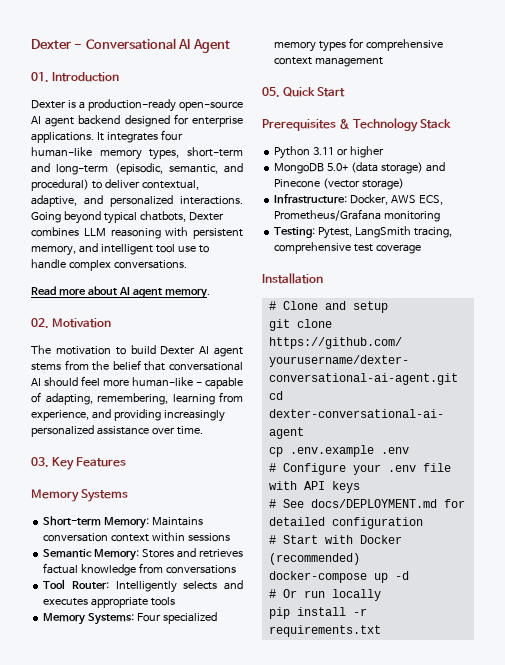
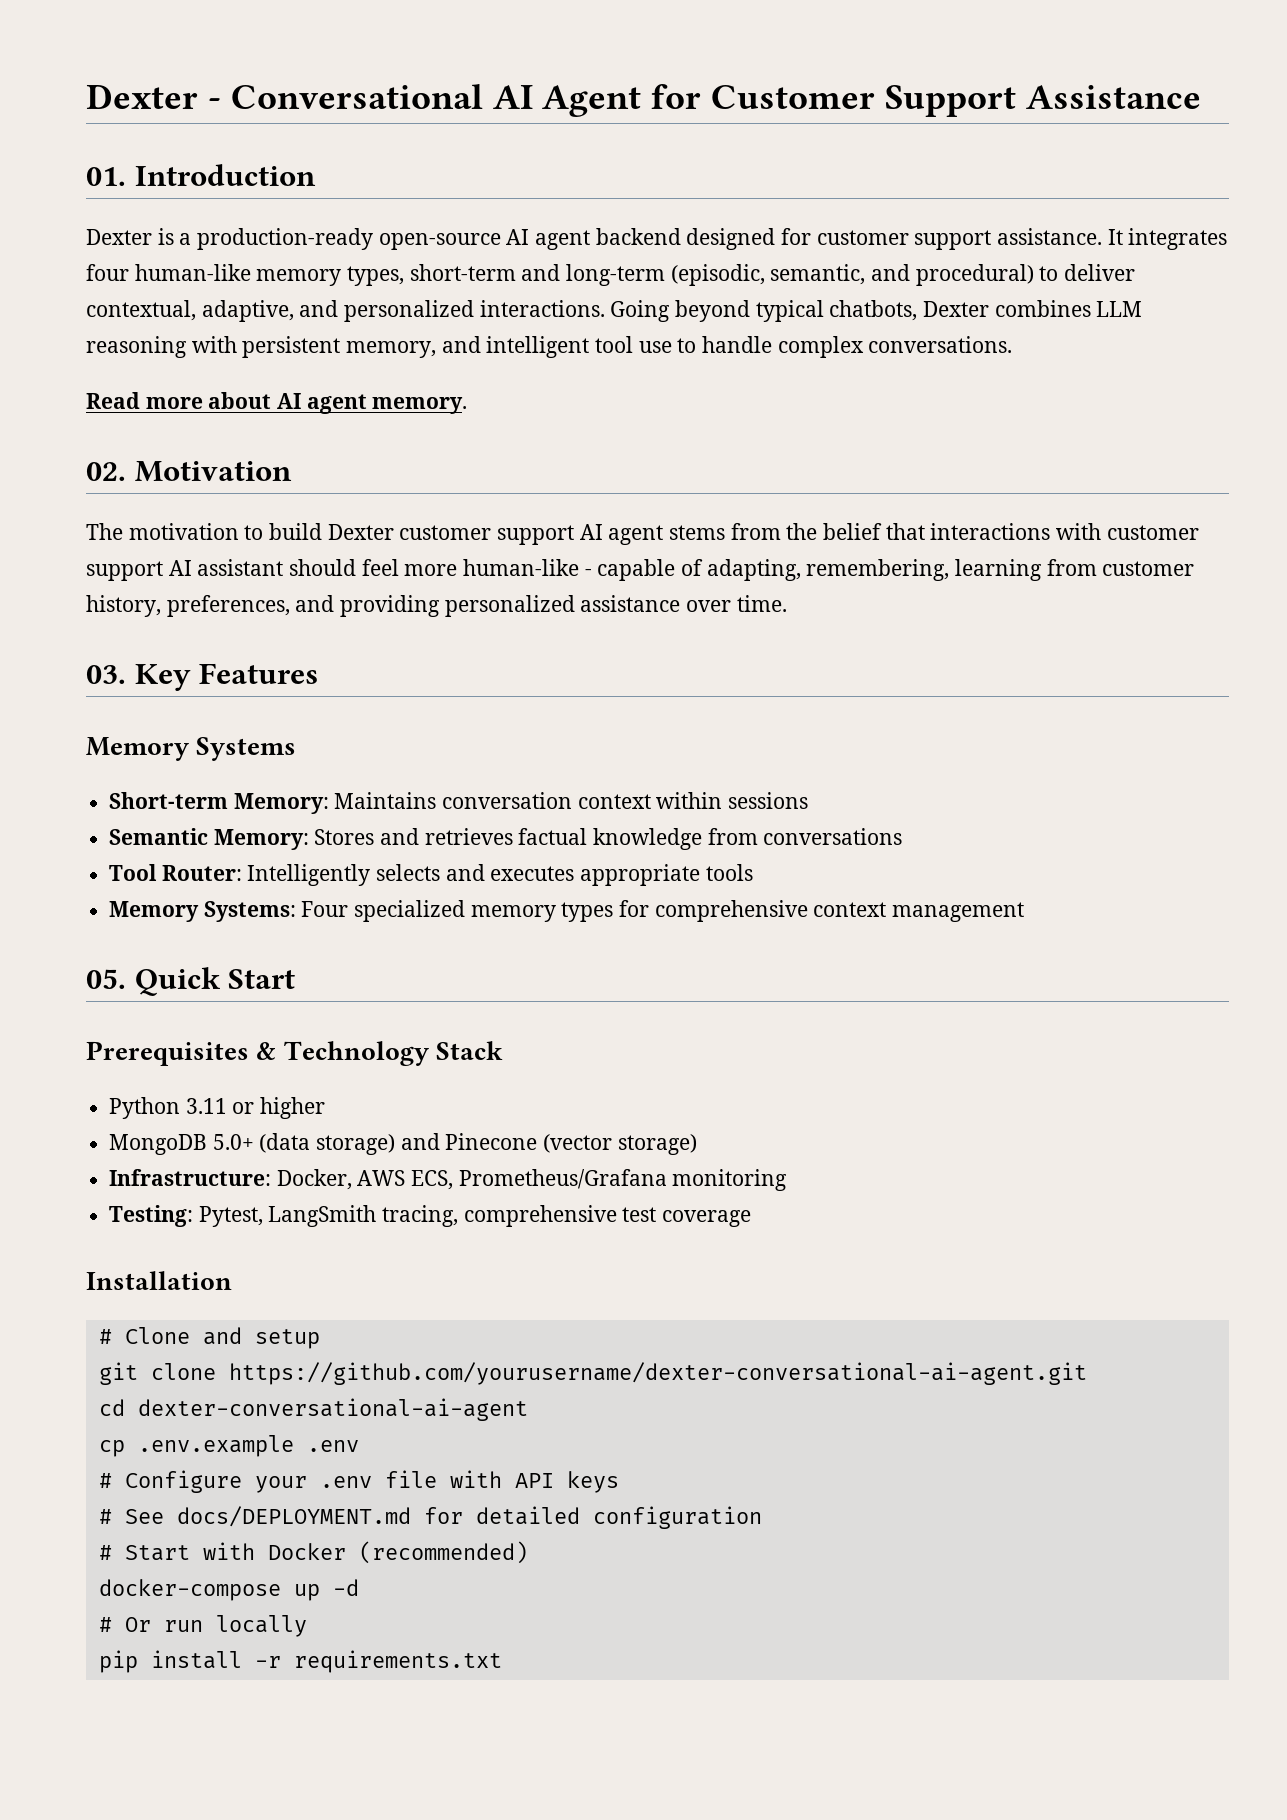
(230, 46) none -> [651,84,1201,117] for Customer Support Assistance
[192,116,243,127] [31,132,94,143] enterprise applications. -> [816,228,1103,250] customer support assistance.
(196, 350) none -> [399,525,575,545] customer support
[169,362,243,371] [31,378,41,386] conversational AI -> [930,523,1199,540] [86,559,284,581] interactions with customer support AI assistant
[31,410,89,421] experience, -> [1102,561,1195,576] [86,595,290,617] customer history, preferences,
[163,410,225,422] increasingly -> (441, 606) none

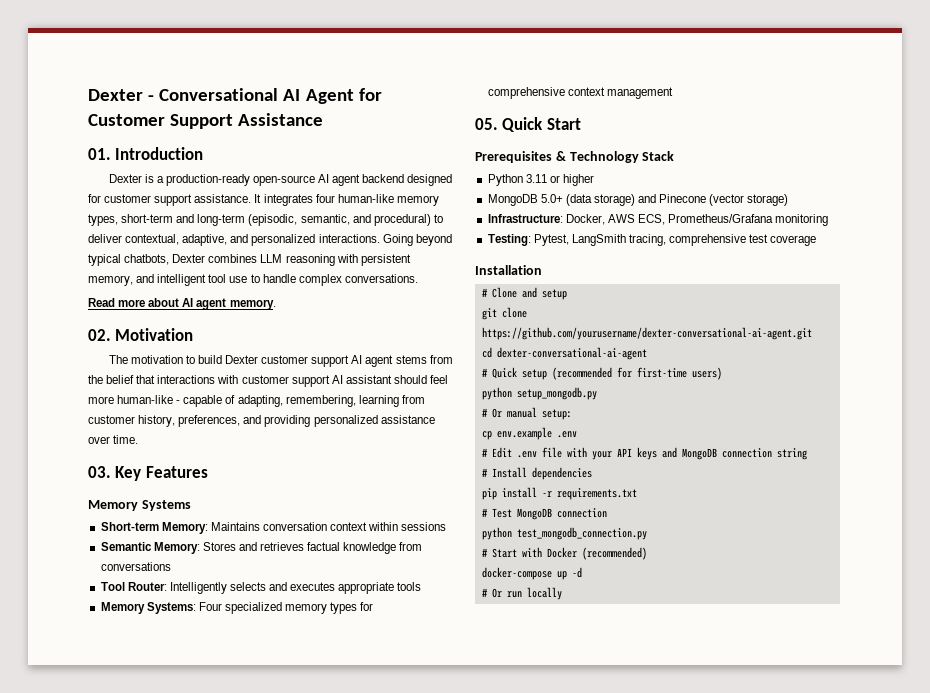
(528, 1409) none -> [481,367,722,380] [481,387,597,400] [481,407,572,420] // # Quick setup (recommended for first-time users) // python setup_mongodb.py // # Or manual setup:
[137,1435,294,1457] .env.example -> [496,427,552,440] env.example
[124,1470,307,1493] Configure your -> [491,447,512,458] Edit
(502, 1479) none -> [591,451,612,460] your
[98,1506,762,1529] // # See docs/DEPLOYMENT.md for detailed configuration -> [661,447,807,460] [481,467,592,480] [481,487,637,500] [481,508,607,520] [481,527,647,540] and MongoDB connection string // # Install dependencies // pip install -r requirements.txt // # Test MongoDB connection // python test_mongodb_connection.py
[98,1650,502,1673] // pip install -r requirements.txt -> (562, 593) none

